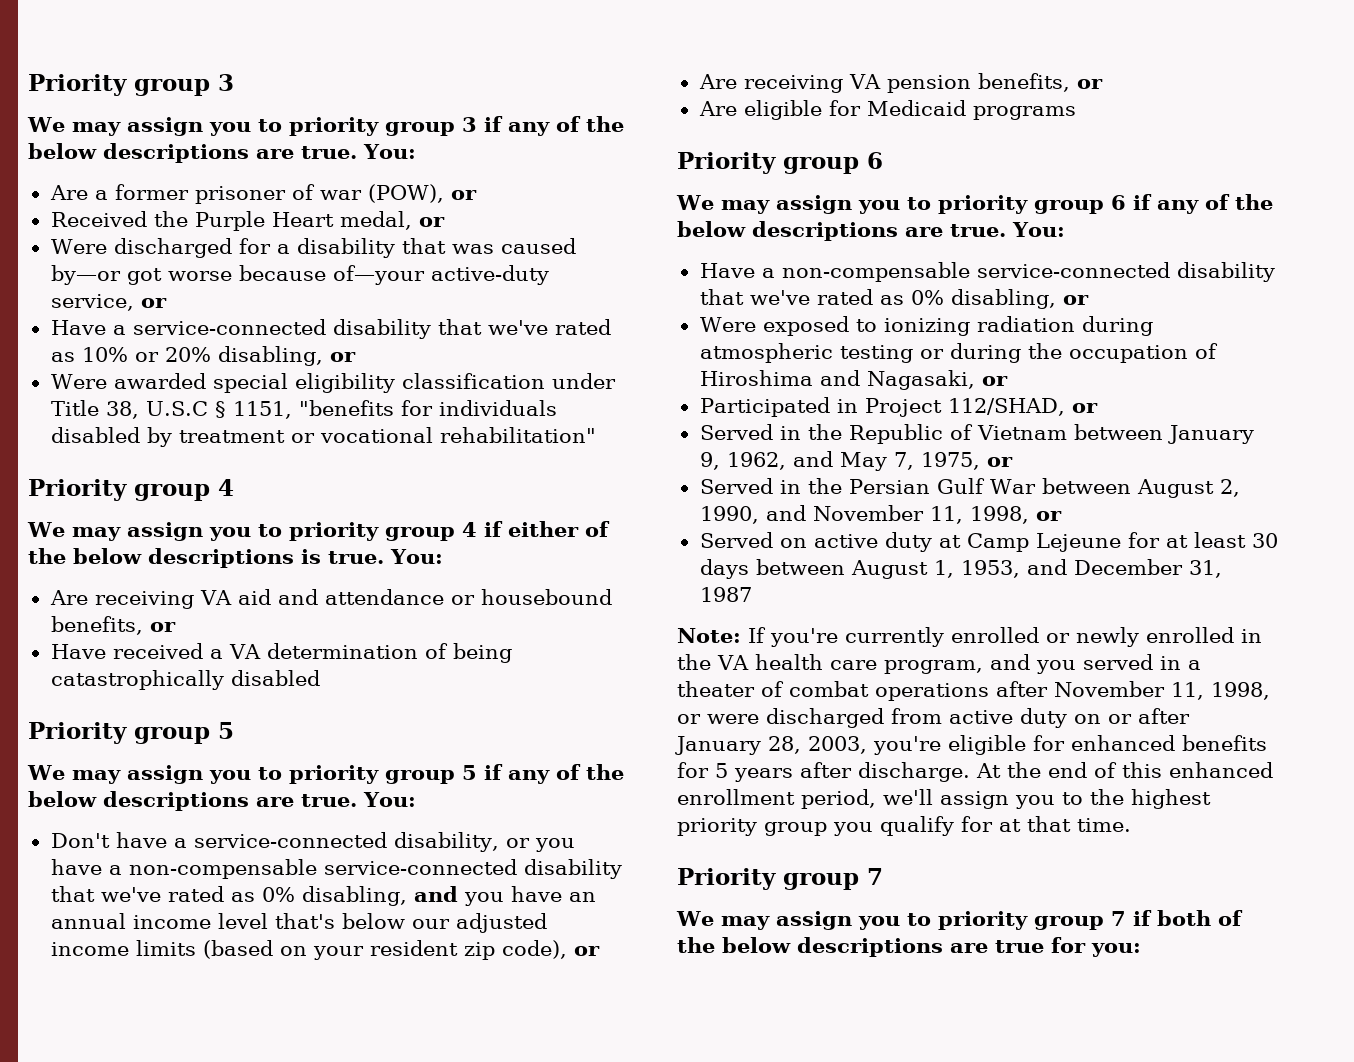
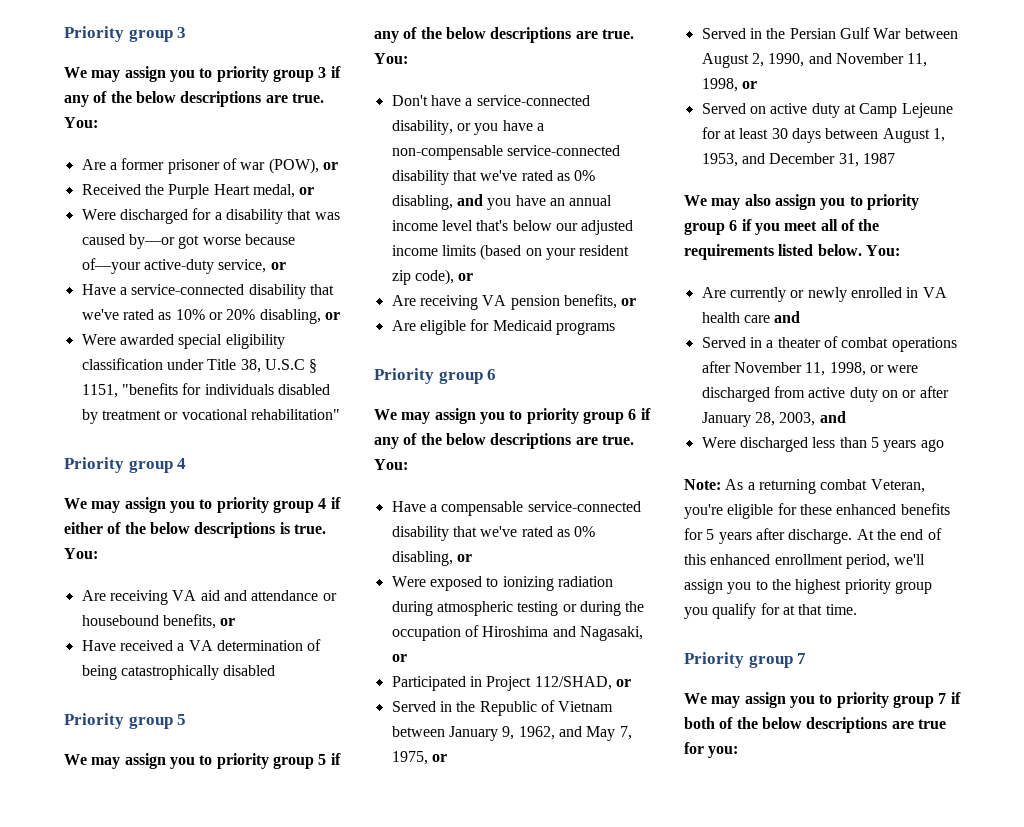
[781,262,970,282] non-compensable -> [441,501,524,516] compensable
[677,627,1039,647] Note: If you're currently enrolled -> [684,194,919,210] [684,219,880,235] [684,244,900,260] [701,287,786,302] We may also assign you to priority group 6 if you meet all of the requirements listed below. You: // Are currently
[677,654,711,670] the -> (919, 292) none
[883,654,1153,674] program, and you served -> [774,311,801,323] [701,337,746,348] and // Served
(867, 745) none -> [819,411,846,423] [701,437,944,452] [684,479,925,494] and // Were discharged less than 5 years ago // Note: As a returning combat Veteran,
(1065, 743) none -> [799,504,832,515] these

